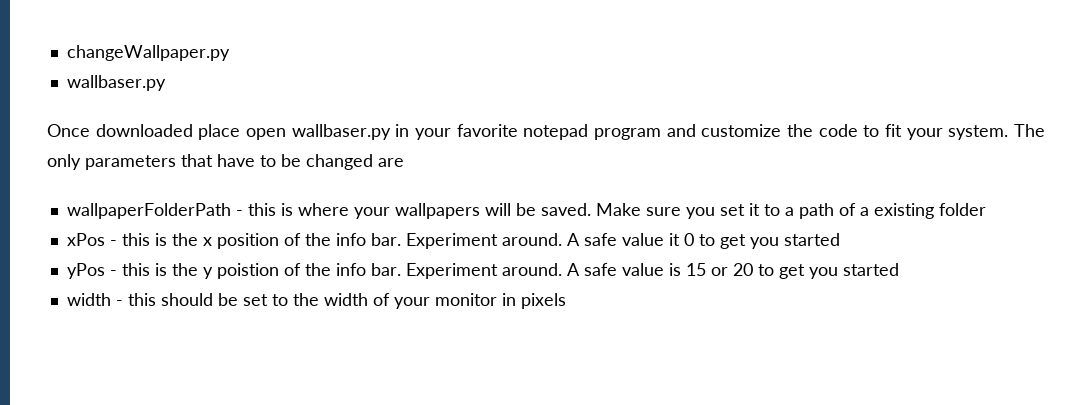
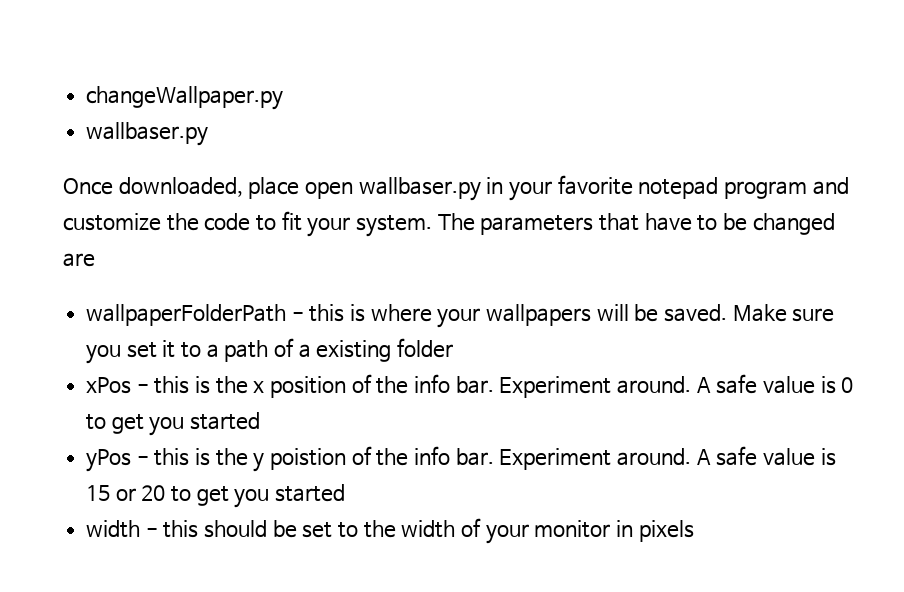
[95,124,193,137] downloaded -> [118,177,243,197] downloaded,
[47,154,81,170] only -> (475, 222) none
[668,233,680,246] it -> [820,376,836,394] is

